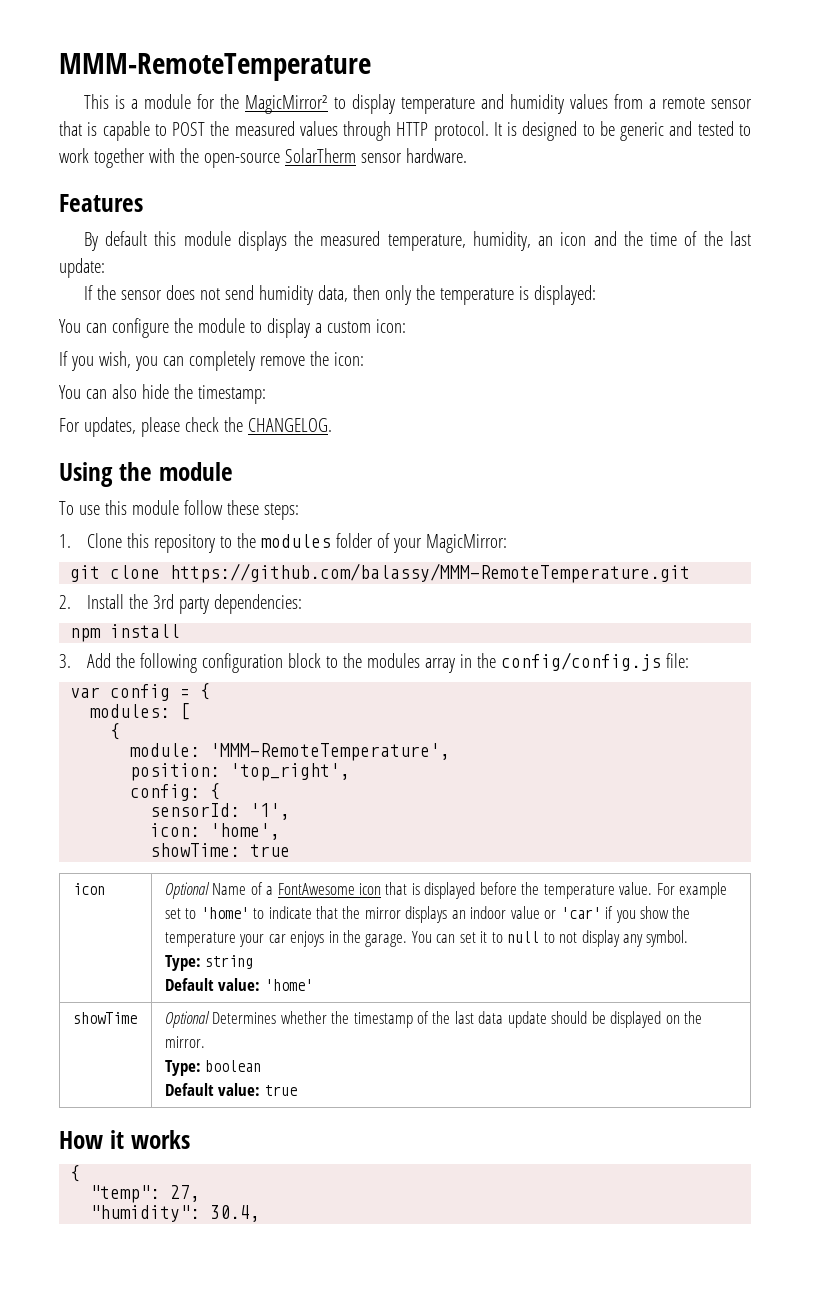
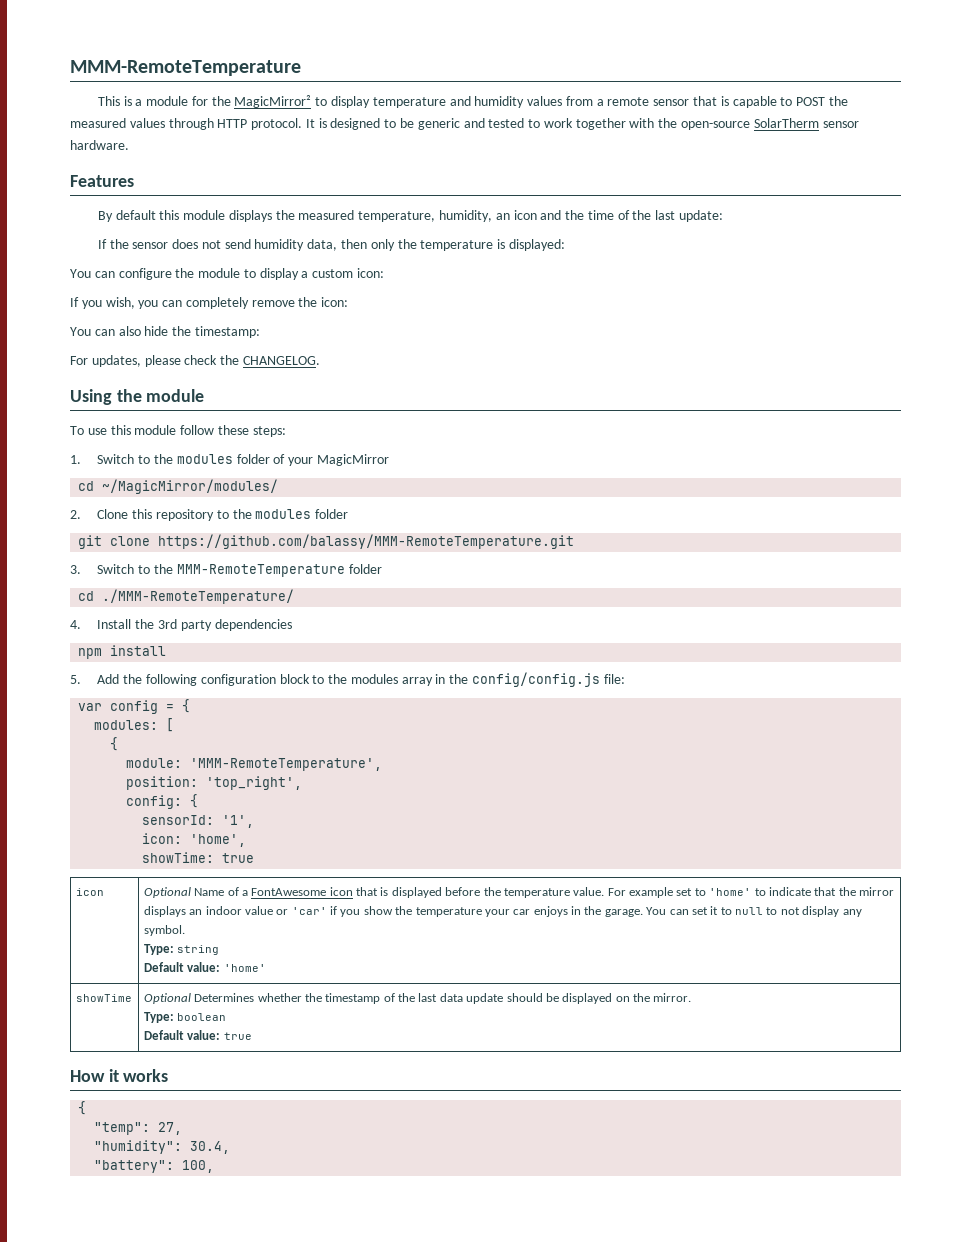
(71, 541) none -> [97,454,389,466] [78,479,279,494] [70,510,81,519] Switch to the modules folder of your MagicMirror // cd ~/MagicMirror/modules/ // 2.
[377,533,508,553] of your MagicMirror: -> (349, 514) none
[59,595,71,609] 2. -> [70,564,382,577] [78,589,295,604] [70,620,81,629] 3. Switch to the MMM-RemoteTemperature folder // cd ./MMM-RemoteTemperature/ // 4.
[214,594,303,614] dependencies: -> [214,619,292,631] dependencies
[59,654,71,668] 3. -> [70,675,81,684] 5.
(261, 1213) none -> [94,1160,215,1173] // "battery": 100,

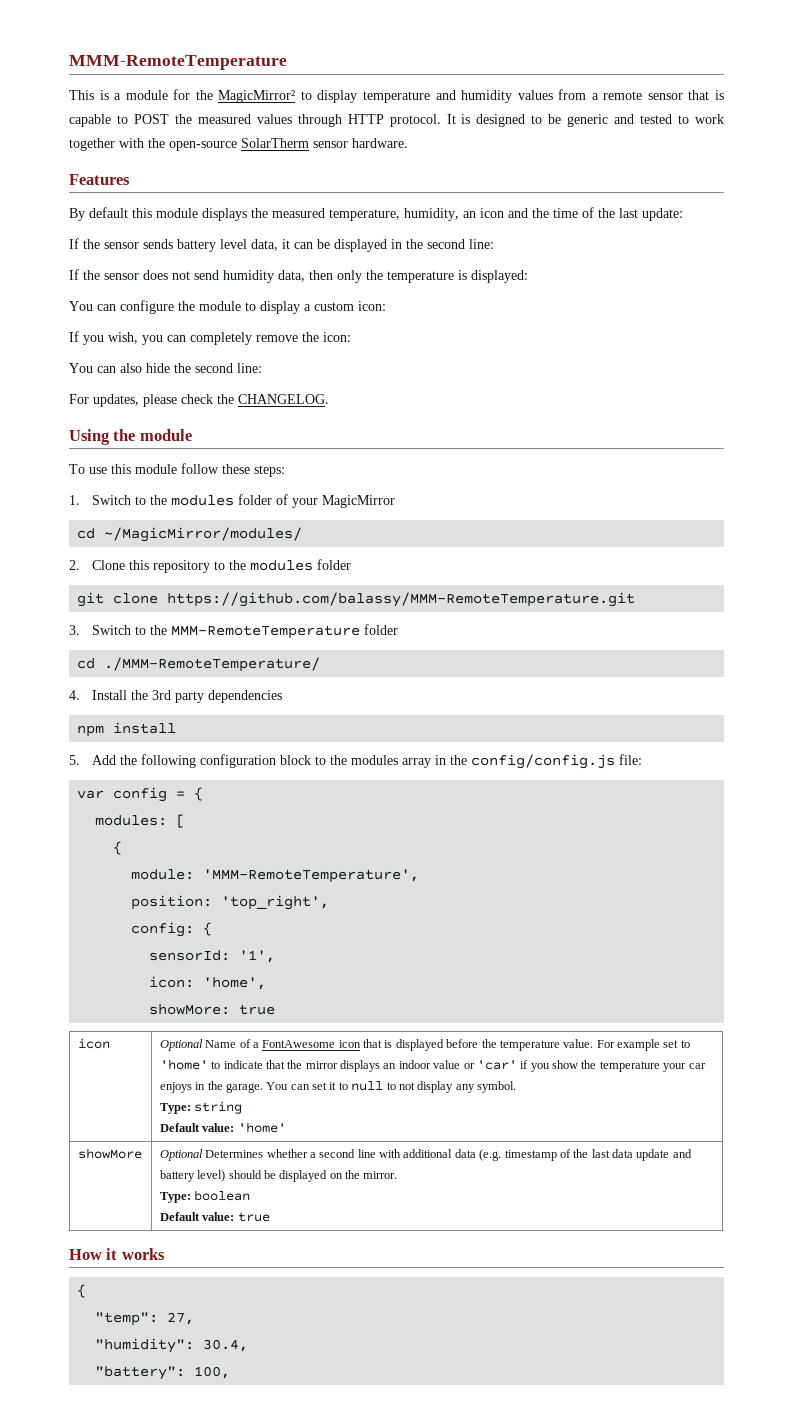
(724, 216) none -> [69,238,494,252] // If the sensor sends battery level data, it can be displayed in the second line:
[194,326,260,338] timestamp: -> [195,363,262,373] second line:
[142,852,215,863] showTime: -> [149,1004,231,1015] showMore:
[75,994,132,1002] showTime -> [77,1148,142,1159] showMore
[304,993,322,1002] the -> [309,1149,502,1161] a second line with additional data (e.g.
(504, 998) none -> [672,1149,692,1158] [159,1170,226,1182] and battery level)

